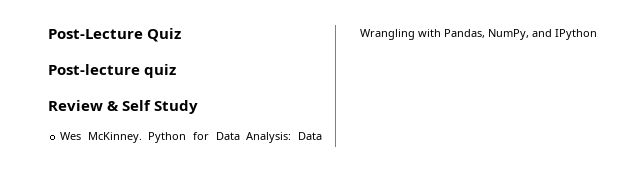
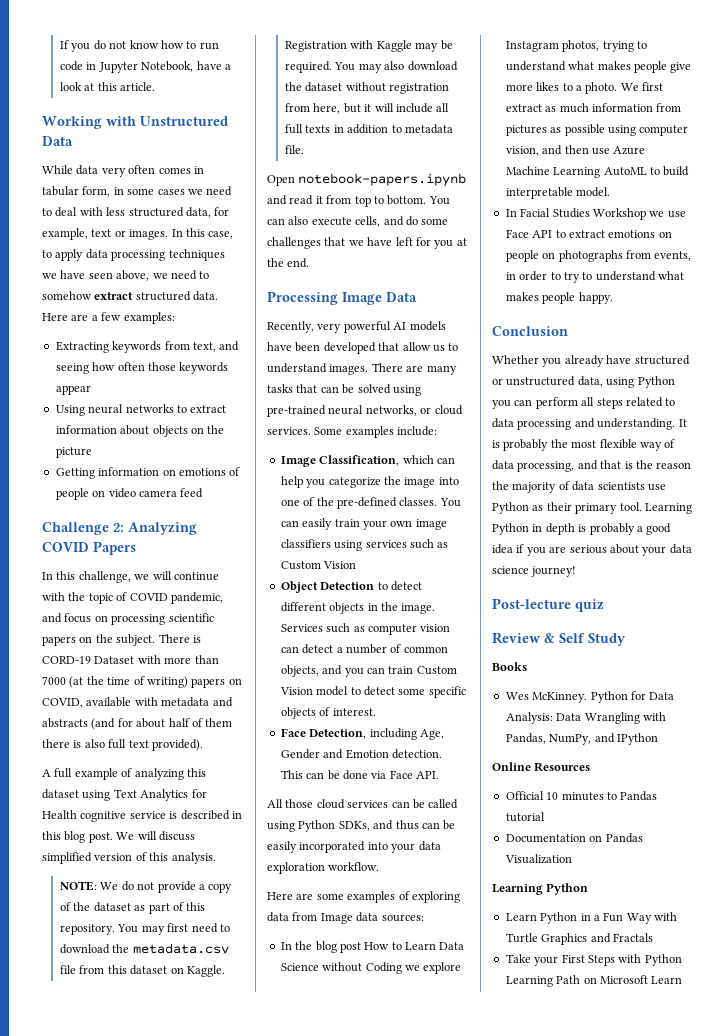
[48,28,182,42] Post-Lecture Quiz -> [60,40,219,52] [60,61,231,73] [60,82,156,91] [42,116,228,129] [42,136,73,146] [42,165,204,177] [42,186,233,197] [42,207,230,218] [42,228,234,240] [42,249,225,261] [42,270,210,281] [42,291,219,301] [42,312,175,324] [55,341,240,353] [55,362,229,374] [55,385,91,395] [55,404,227,416] [55,425,225,437] [55,447,92,458] [55,467,241,479] [55,488,204,500] [42,522,197,535] [42,541,136,555] [42,571,219,583] [42,592,223,604] [42,613,214,625] [42,634,201,646] [42,655,219,664] [42,676,242,688] [42,697,233,708] [42,718,233,730] [42,739,203,751] [42,768,206,780] [42,789,207,801] [42,810,242,822] [42,831,195,843] [42,852,216,864] [60,881,233,893] [60,902,206,914] [60,923,230,935] [60,943,229,954] [60,965,225,977] [285,40,453,52] [285,61,458,73] [285,82,450,94] [285,103,450,114] [285,124,453,134] [285,145,305,154] [267,173,467,186] [267,195,450,207] [267,216,449,227] [267,237,467,249] [267,258,310,268] [267,291,417,305] [267,321,446,333] [267,342,459,354] [267,363,457,375] [267,384,421,396] [267,405,463,417] [267,426,438,438] [280,455,455,467] [280,476,459,488] [280,497,461,509] [280,518,447,530] [280,539,449,551] [280,561,357,570] [280,581,422,593] [280,602,436,614] [280,623,451,635] [280,644,448,654] [280,665,457,677] [279,686,466,698] [280,707,376,719] [280,728,444,740] [280,749,442,759] [280,770,439,780] [267,799,459,809] [267,820,456,832] [267,841,441,853] [267,862,380,874] [267,891,460,903] [267,912,424,924] [280,941,465,953] [280,962,462,974] [505,40,647,52] [505,61,692,73] [505,82,663,94] [505,103,682,113] [505,124,689,136] [505,145,646,156] [505,166,690,178] [505,187,611,199] [505,208,686,220] [505,229,672,238] [505,250,692,262] [505,271,684,283] [505,292,613,304] [492,326,568,336] [492,355,690,367] [492,376,675,388] [492,397,676,409] [492,418,687,430] [492,439,676,451] [492,460,692,472] [492,481,666,493] [492,502,692,514] [492,523,672,535] [492,544,692,556] [492,566,577,577] If you do not know how to run code in Jupyter Notebook, have a look at this article. // Working with Unstructured Data // While data very often comes in tabular form, in some cases we need to deal with less structured data, for example, text or images. In this case, to apply data processing techniques we have seen above, we need to somehow extract structured data. Here are a few examples: // Extracting keywords from text, and seeing how often those keywords appear // Using neural networks to extract information about objects on the picture // Getting information on emotions of people on video camera feed // Challenge 2: Analyzing COVID Papers // In this challenge, we will continue with the topic of COVID pandemic, and focus on processing scientific papers on the subject. There is CORD-19 Dataset with more than 7000 (at the time of writing) papers on COVID, available with metadata and abstracts (and for about half of them there is also full text provided). // A full example of analyzing this dataset using Text Analytics for Health cognitive service is described in this blog post. We will discuss simplified version of this analysis. // NOTE: We do not provide a copy of the dataset as part of this repository. You may first need to download the metadata.csv file from this dataset on Kaggle. Registration with Kaggle may be required. You may also download the dataset without registration from here, but it will include all full texts in addition to metadata file. // Open notebook-papers.ipynb and read it from top to bottom. You can also execute cells, and do some challenges that we have left for you at the end. // Processing Image Data // Recently, very powerful AI models have been developed that allow us to understand images. There are many tasks that can be solved using pre-trained neural networks, or cloud services. Some examples include: // Image Classification, which can help you categorize the image into one of the pre-defined classes. You can easily train your own image classifiers using services such as Custom Vision // Object Detection to detect different objects in the image. Services such as computer vision can detect a number of common objects, and you can train Custom Vision model to detect some specific objects of interest. // Face Detection, including Age, Gender and Emotion detection. This can be done via Face API. // All those cloud services can be called using Python SDKs, and thus can be easily incorporated into your data exploration workflow. // Here are some examples of exploring data from Image data sources: // In the blog post How to Learn Data Science without Coding we explore Instagram photos, trying to understand what makes people give more likes to a photo. We first extract as much information from pictures as possible using computer vision, and then use Azure Machine Learning AutoML to build interpretable model. // In Facial Studies Workshop we use Face API to extract emotions on people on photographs from events, in order to try to understand what makes people happy. // Conclusion // Whether you already have structured or unstructured data, using Python you can perform all steps related to data processing and understanding. It is probably the most flexible way of data processing, and that is the reason the majority of data scientists use Python as their primary tool. Learning Python in depth is probably a good idea if you are serious about your data science journey!
(199, 107) none -> [492,662,527,671] // Books
(598, 34) none -> [492,762,591,772] [505,791,658,801] [505,812,545,822] [505,833,643,843] [504,854,572,864] [492,883,589,895] [505,912,677,924] [505,933,653,945] [505,954,682,966] [505,975,683,987] // Online Resources // Official 10 minutes to Pandas tutorial // Documentation on Pandas Visualization // Learning Python // Learn Python in a Fun Way with Turtle Graphics and Fractals // Take your First Steps with Python Learning Path on Microsoft Learn

